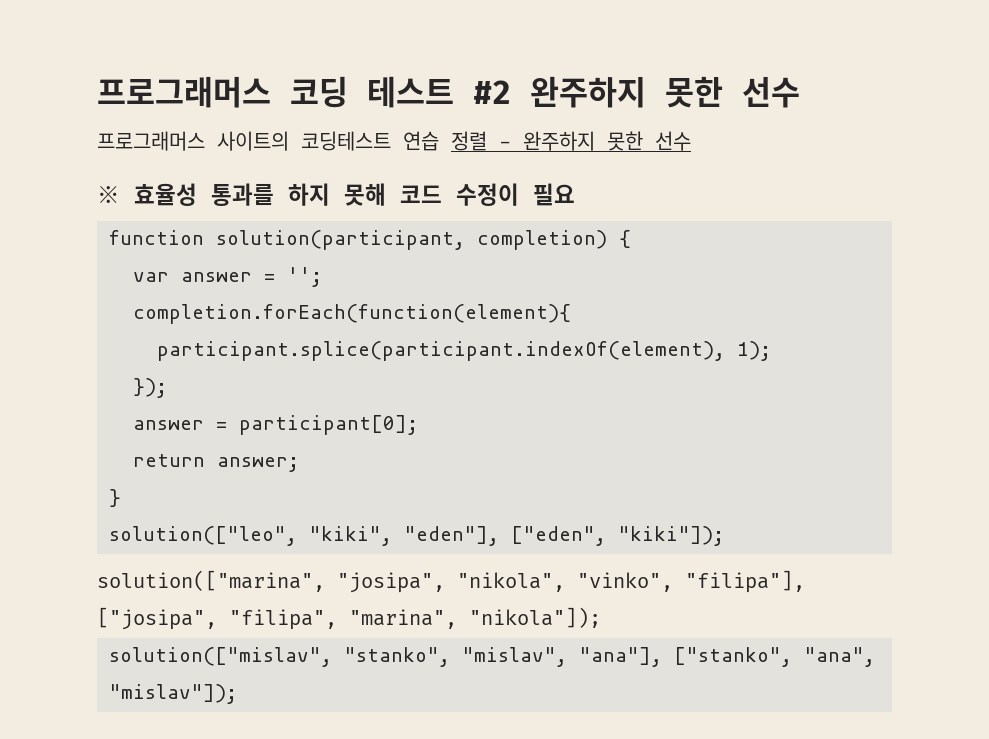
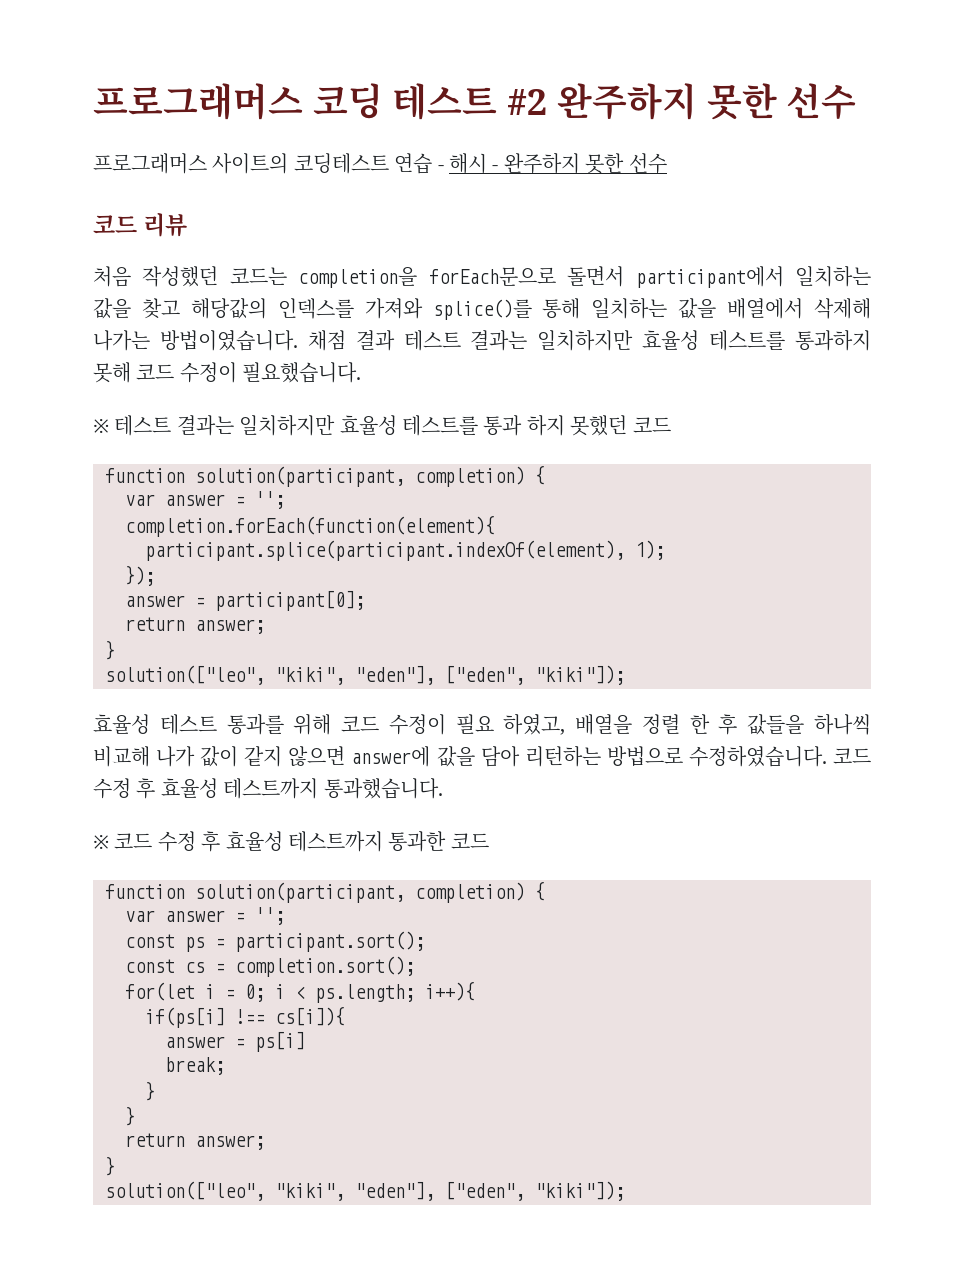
[451,131,487,151] 정렬 -> [437,153,487,174] - 해시
[97,183,575,206] ※ 효율성 통과를 하지 못해 코드 수정이 필요 -> [93,213,188,237] [93,266,871,288] [93,298,871,320] [93,330,872,351] [93,362,362,383] [93,415,671,436] 코드 리뷰 // 처음 작성했던 코드는 completion을 forEach문으로 돌면서 participant에서 일치하는 값을 찾고 해당값의 인덱스를 가져와 splice()를 통해 일치하는 값을 배열에서 삭제해 나가는 방법이였습니다. 채점 결과 테스트 결과는 일치하지만 효율성 테스트를 통과하지 못해 코드 수정이 필요했습니다. // ※ 테스트 결과는 일치하지만 효율성 테스트를 통과 하지 못했던 코드
[97,570,805,593] [97,607,601,630] [109,647,875,667] [109,684,237,704] solution(["marina", "josipa", "nikola", "vinko", "filipa"], ["josipa", "filipa", "marina", "nikola"]); // solution(["mislav", "stanko", "mislav", "ana"], ["stanko", "ana", "mislav"]); -> [93,714,871,735] [93,746,872,767] [93,778,443,799] [93,831,489,852] [105,881,545,903] [125,907,285,925] [125,931,425,952] [125,956,415,977] [125,981,475,1003] [145,1006,345,1028] [165,1031,305,1052] [165,1057,225,1075] [145,1081,155,1101] [125,1106,135,1126] [125,1133,265,1150] [105,1156,115,1176] [105,1181,625,1201] 효율성 테스트 통과를 위해 코드 수정이 필요 하였고, 배열을 정렬 한 후 값들을 하나씩 비교해 나가 값이 같지 않으면 answer에 값을 담아 리턴하는 방법으로 수정하였습니다. 코드 수정 후 효율성 테스트까지 통과했습니다. // ※ 코드 수정 후 효율성 테스트까지 통과한 코드 // function solution(participant, completion) { // var answer = ''; // const ps = participant.sort(); // const cs = completion.sort(); // for(let i = 0; i < ps.length; i++){ // if(ps[i] !== cs[i]){ // answer = ps[i] // break; // } // } // return answer; // } // solution(["leo", "kiki", "eden"], ["eden", "kiki"]);

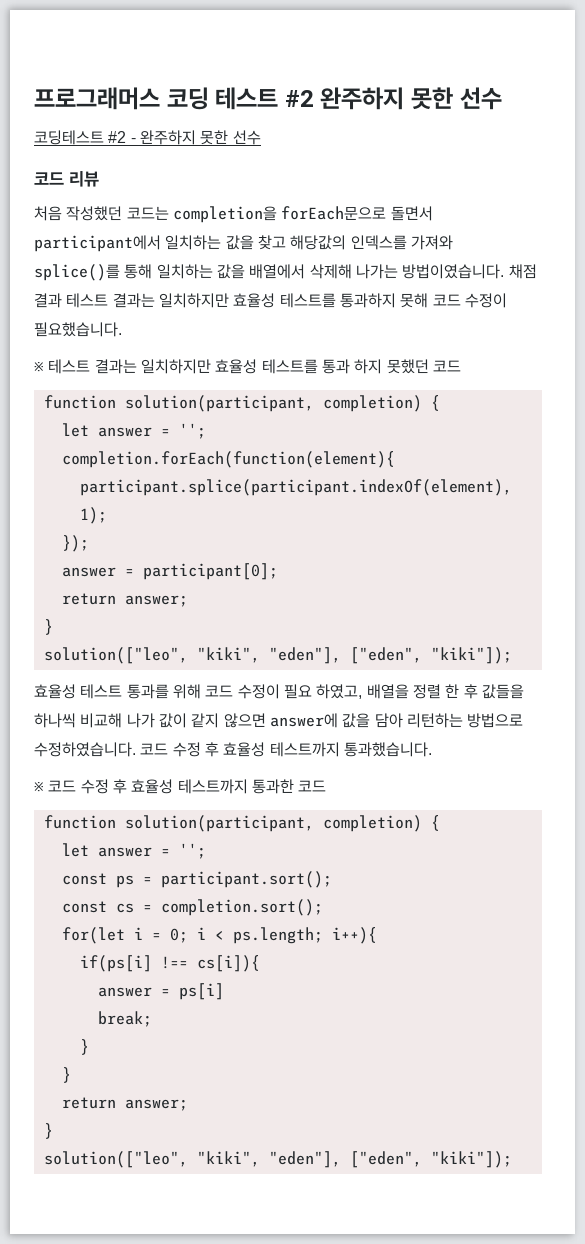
[93,153,487,174] 프로그래머스 사이트의 코딩테스트 연습 - 해시 -> [34,130,127,145] 코딩테스트 #2
[125,494,155,506] var -> [61,423,89,437] let
[125,910,155,922] var -> [61,843,89,857] let

